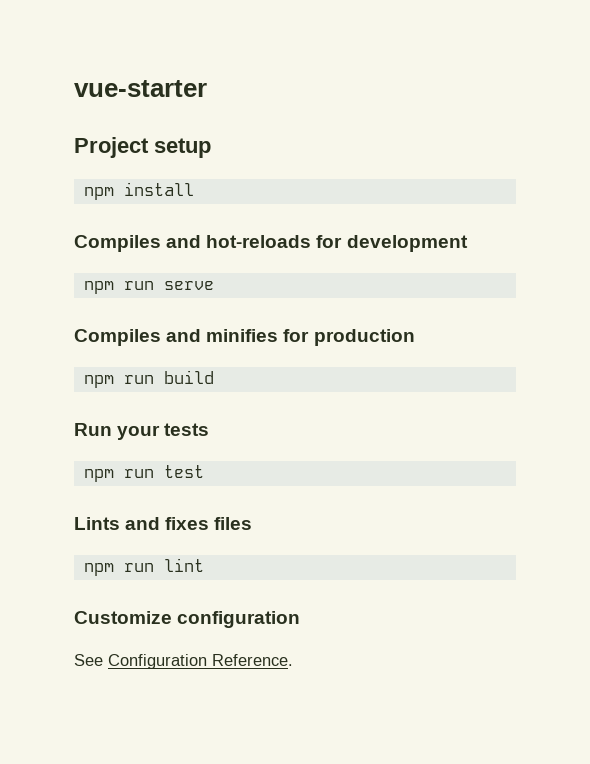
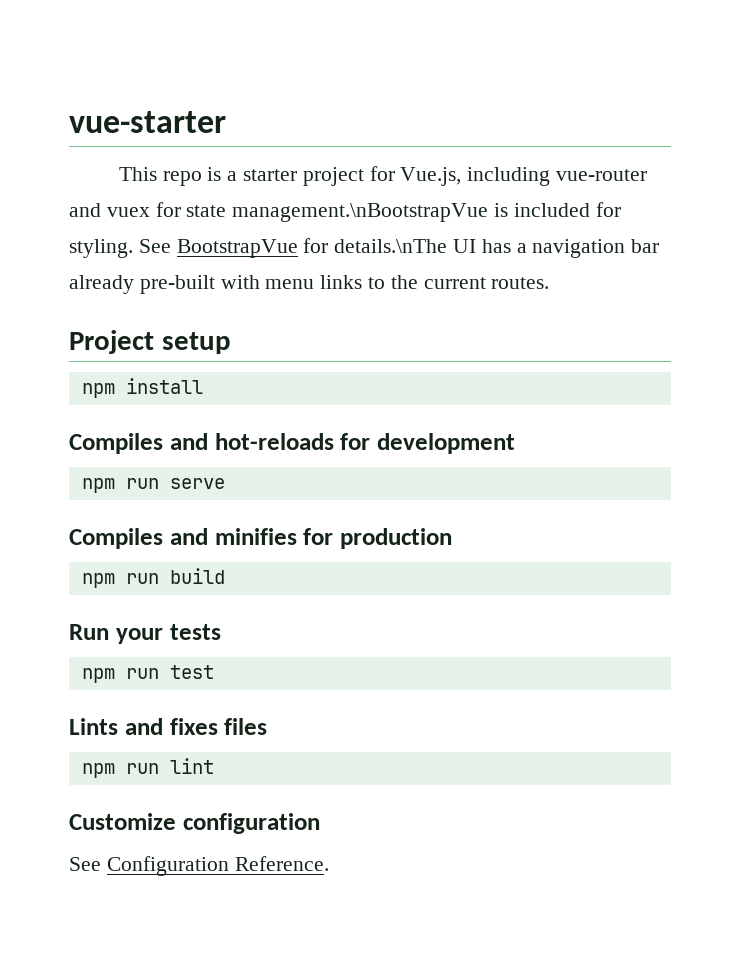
(207, 88) none -> [118,166,648,186] [69,202,621,222] [69,238,660,258] [69,275,550,294] // This repo is a starter project for Vue.js, including vue-router and vuex for state management.\nBootstrapVue is included for styling. See BootstrapVue for details.\nThe UI has a navigation bar already pre-built with menu links to the current routes.

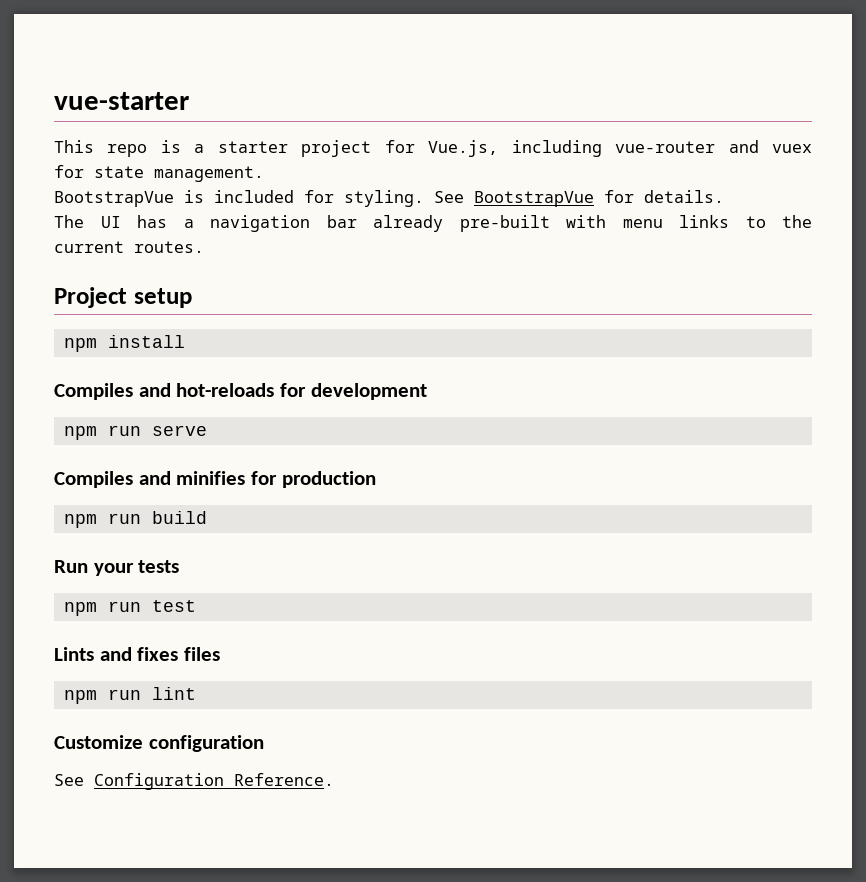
[232,203,489,222] management.\nBootstrapVue -> [154,166,264,182] [54,191,174,207] management. // BootstrapVue
[334,239,448,253] details.\nThe -> [644,190,724,203] [54,215,84,228] details. // The

